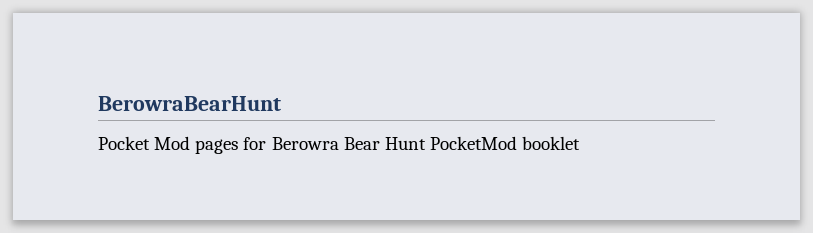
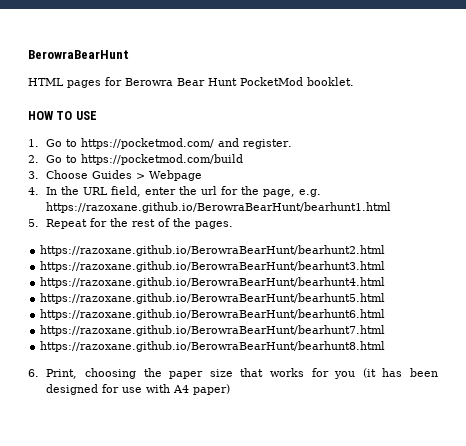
[98,136,191,150] Pocket Mod -> [28,78,64,86] HTML
[522,136,581,150] booklet -> [307,77,354,86] [28,111,97,120] [28,138,293,149] [28,154,244,165] [28,170,203,181] [28,186,322,197] [46,202,392,213] [28,218,234,229] [40,245,386,256] [40,261,386,272] [40,277,386,288] [40,293,386,304] [40,309,386,320] [40,325,386,336] [40,341,386,352] [28,368,439,379] [46,384,231,395] booklet. // HOW TO USE // 1. Go to https://pocketmod.com/ and register. // 2. Go to https://pocketmod.com/build // 3. Choose Guides > Webpage // 4. In the URL field, enter the url for the page, e.g. https://razoxane.github.io/BerowraBearHunt/bearhunt1.html // 5. Repeat for the rest of the pages. // https://razoxane.github.io/BerowraBearHunt/bearhunt2.html // https://razoxane.github.io/BerowraBearHunt/bearhunt3.html // https://razoxane.github.io/BerowraBearHunt/bearhunt4.html // https://razoxane.github.io/BerowraBearHunt/bearhunt5.html // https://razoxane.github.io/BerowraBearHunt/bearhunt6.html // https://razoxane.github.io/BerowraBearHunt/bearhunt7.html // https://razoxane.github.io/BerowraBearHunt/bearhunt8.html // 6. Print, choosing the paper size that works for you (it has been designed for use with A4 paper)

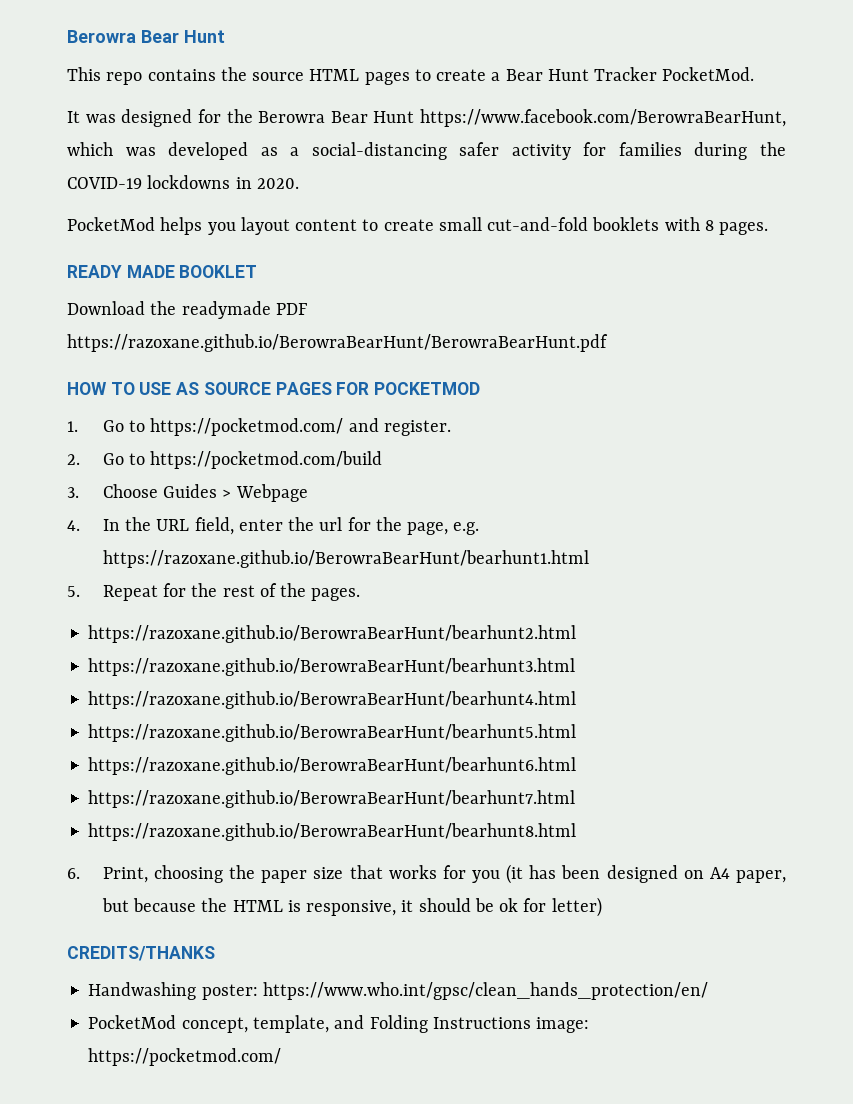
[28,50,129,59] [28,77,354,88] [28,111,97,120] BerowraBearHunt // HTML pages for Berowra Bear Hunt PocketMod booklet. // HOW TO USE -> [67,30,225,43] [67,67,755,85] [67,109,786,127] [67,142,786,160] [67,175,299,189] [67,217,769,235] [67,265,258,278] [67,301,307,319] [67,334,608,352] [67,382,481,395] Berowra Bear Hunt // This repo contains the source HTML pages to create a Bear Hunt Tracker PocketMod. // It was designed for the Berowra Bear Hunt https://www.facebook.com/BerowraBearHunt, which was developed as a social-distancing safer activity for families during the COVID-19 lockdowns in 2020. // PocketMod helps you layout content to create small cut-and-fold booklets with 8 pages. // READY MADE BOOKLET // Download the readymade PDF https://razoxane.github.io/BerowraBearHunt/BerowraBearHunt.pdf // HOW TO USE AS SOURCE PAGES FOR POCKETMOD
[102,384,231,395] for use with A4 paper) -> [683,867,787,883] [101,897,602,917] [67,946,215,961] [88,982,708,1000] [88,1015,590,1033] [88,1048,282,1066] on A4 paper, but because the HTML is responsive, it should be ok for letter) // CREDITS/THANKS // Handwashing poster: https://www.who.int/gpsc/clean_hands_protection/en/ // PocketMod concept, template, and Folding Instructions image: https://pocketmod.com/

